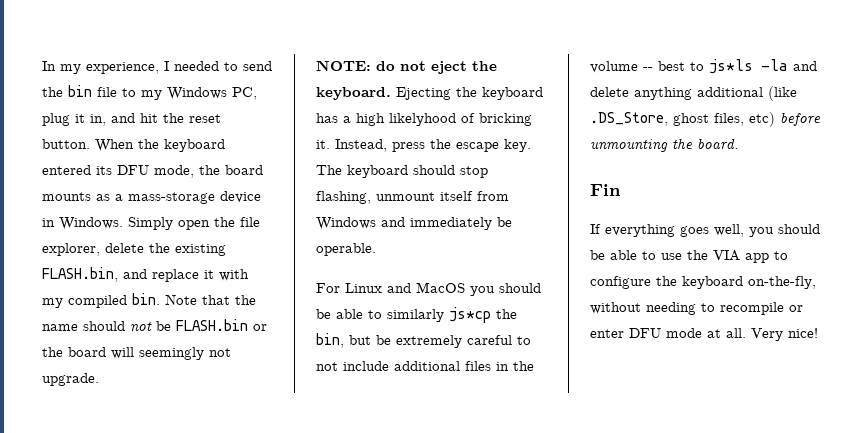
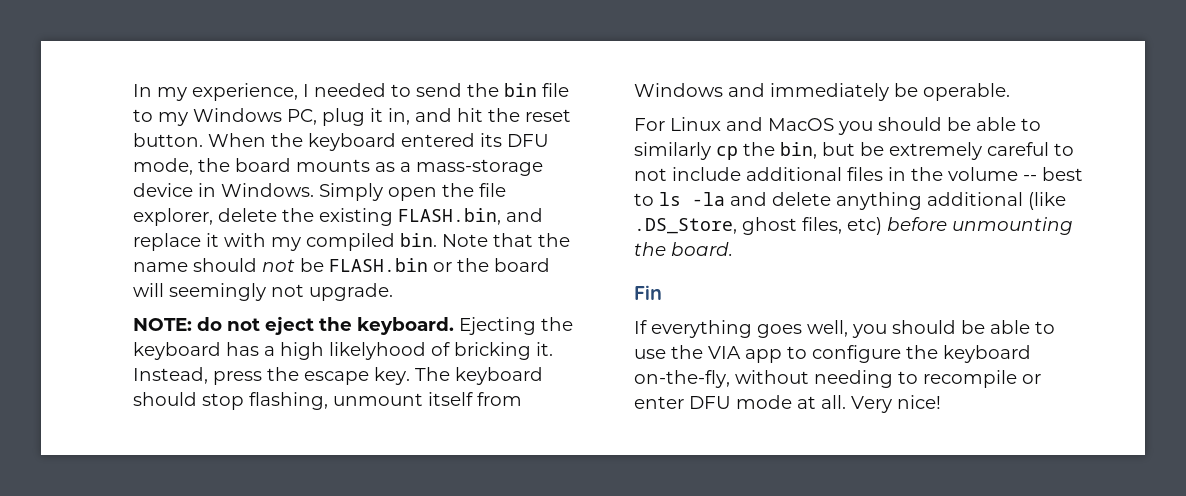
[449,307,491,323] js*cp -> [716,146,738,160] cp
[709,59,753,74] js*ls -> [659,192,681,206] ls

